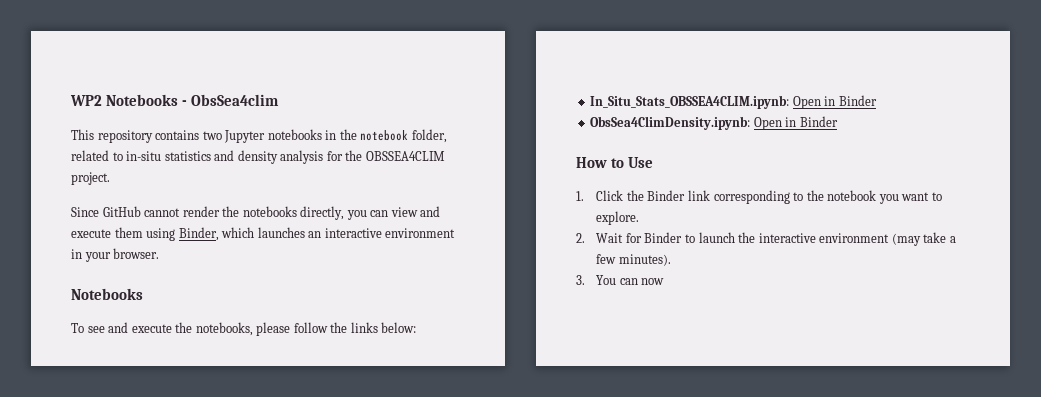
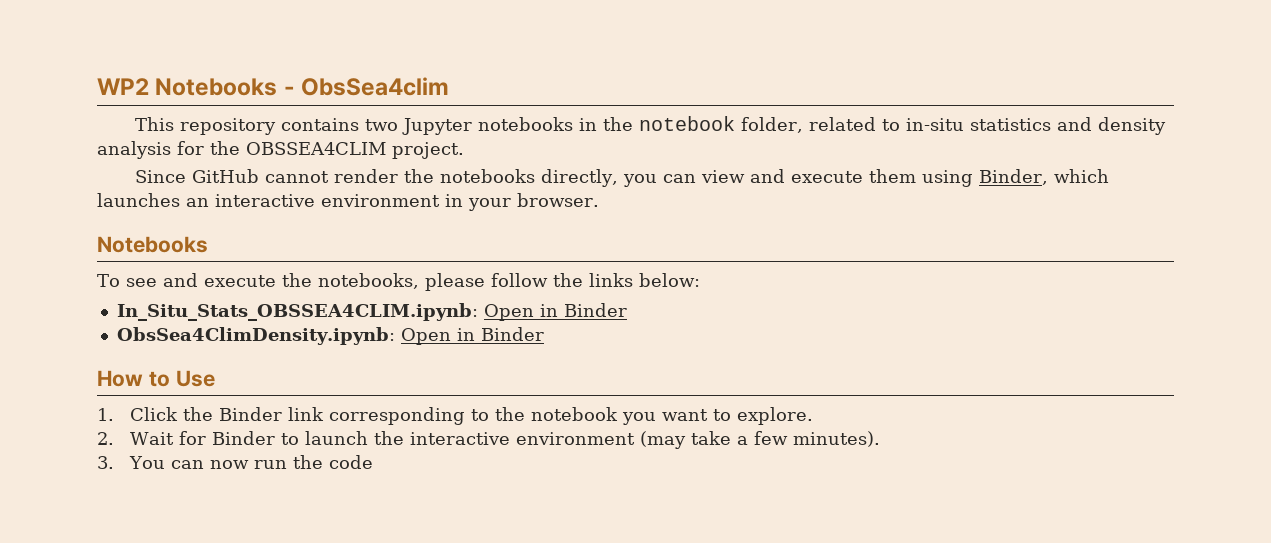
(665, 281) none -> [253,455,373,469] run the code

